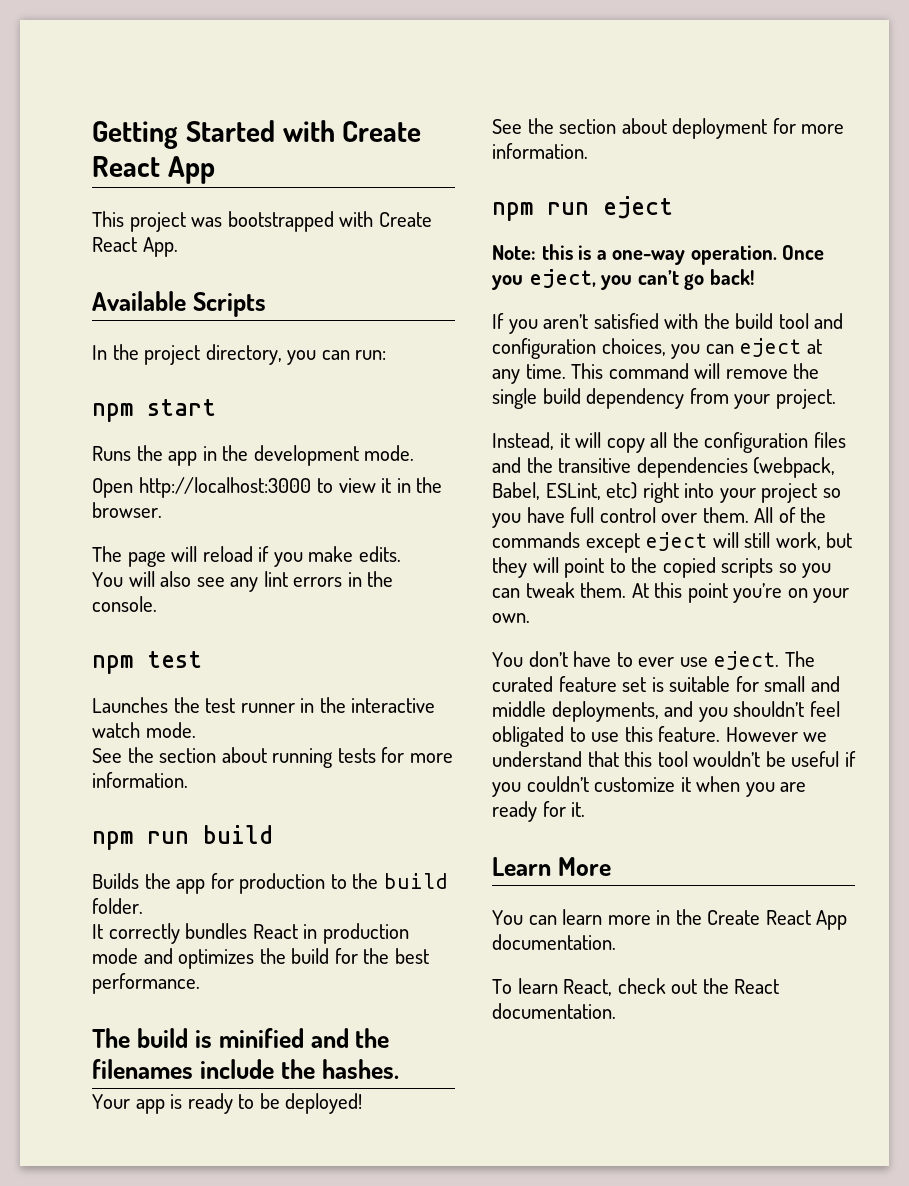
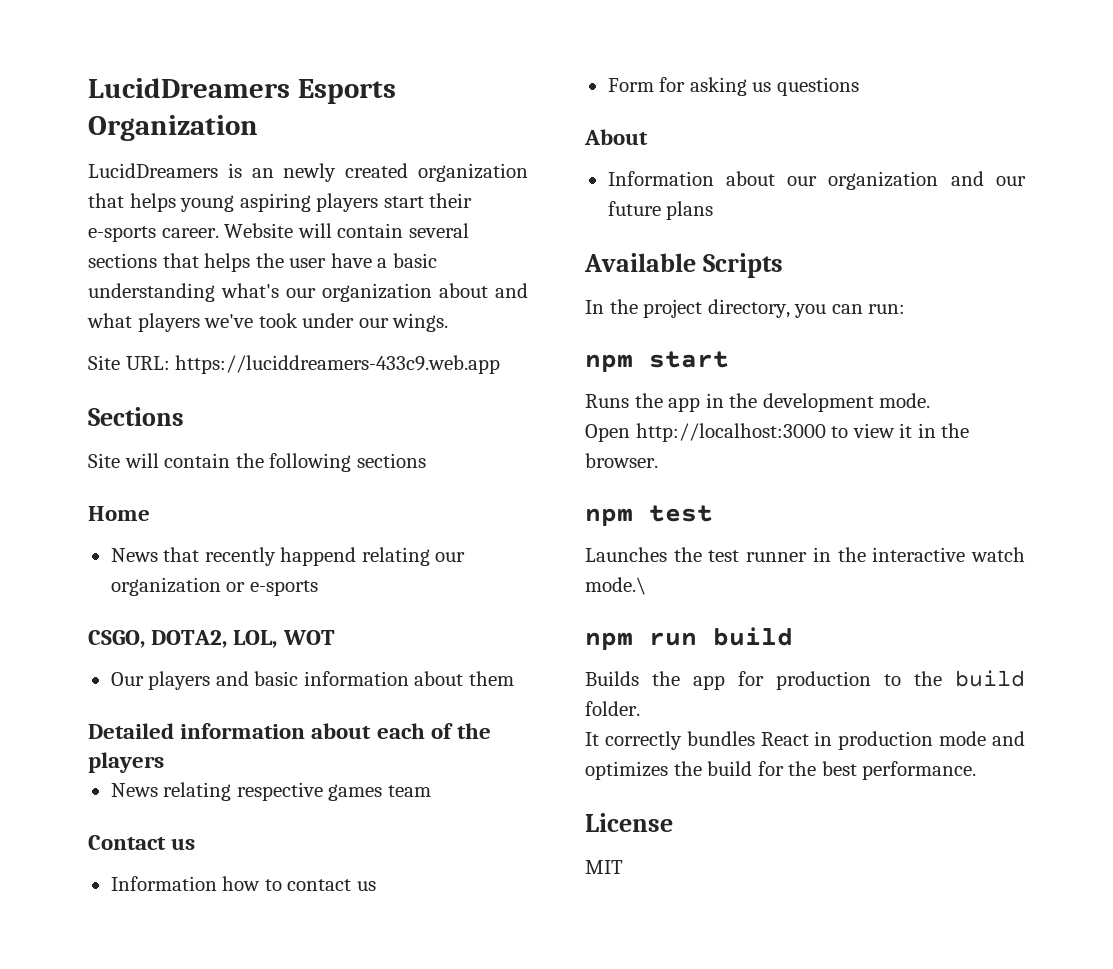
[92,120,422,149] [92,156,215,184] [92,211,432,232] [92,237,178,257] Getting Started with Create React App // This project was bootstrapped with Create React App. -> [88,78,396,104] [88,115,258,141] [88,163,528,182] [88,193,473,212] [88,223,469,242] [88,253,437,272] [88,283,528,302] [87,313,449,332] [88,355,501,374] [88,407,184,426] [88,453,426,472] [88,506,150,521] [110,547,466,566] [110,577,318,596] [88,630,335,648] [110,671,514,690] [88,723,492,739] [88,752,164,773] [110,782,431,801] [88,835,196,850] [110,876,376,891] [607,77,859,96] [584,129,648,145] [607,171,1026,190] [607,201,714,220] LucidDreamers Esports Organization // LucidDreamers is an newly created organization that helps young aspiring players start their e-sports career. Website will contain several sections that helps the user have a basic understanding what's our organization about and what players we've took under our wings. // Site URL: https://luciddreamers-433c9.web.app // Sections // Site will contain the following sections // Home // News that recently happend relating our organization or e-sports // CSGO, DOTA2, LOL, WOT // Our players and basic information about them // Detailed information about each of the players // News relating respective games team // Contact us // Information how to contact us // Form for asking us questions // About // Information about our organization and our future plans
[92,546,401,567] [92,571,394,592] [92,596,157,612] // The page will reload if you make edits. // You will also see any lint errors in the console. -> (658, 460) none
[145,722,196,738] [92,747,453,768] [92,772,188,788] mode. // See the section about running tests for more information. -> [585,577,646,595] mode.\
[92,1028,390,1048] [92,1059,399,1079] [92,1093,363,1114] [492,118,845,139] [492,143,588,159] [492,196,673,221] [492,244,825,265] [492,269,755,290] [492,313,844,334] [492,338,822,359] [492,363,820,384] [492,388,836,409] [492,432,846,453] [492,457,836,478] [492,482,841,503] [492,507,827,528] [492,532,853,553] [492,557,832,578] [492,582,850,603] [492,613,530,623] [492,651,815,670] [492,676,840,692] [492,701,840,722] [492,726,828,747] [492,751,856,767] [492,776,807,797] [492,801,586,822] [492,857,611,876] [492,909,848,930] [492,934,616,950] [492,978,780,996] [492,1003,616,1019] The build is minified and the filenames include the hashes. // Your app is ready to be deployed! // See the section about deployment for more information. // npm run eject // Note: this is a one-way operation. Once you eject, you can’t go back! // If you aren’t satisfied with the build tool and configuration choices, you can eject at any time. This command will remove the single build dependency from your project. // Instead, it will copy all the configuration files and the transitive dependencies (webpack, Babel, ESLint, etc) right into your project so you have full control over them. All of the commands except eject will still work, but they will point to the copied scripts so you can tweak them. At this point you’re on your own. // You don’t have to ever use eject. The curated feature set is suitable for small and middle deployments, and you shouldn’t feel obligated to use this feature. However we understand that this tool wouldn’t be useful if you couldn’t customize it when you are ready for it. // Learn More // You can learn more in the Create React App documentation. // To learn React, check out the React documentation. -> [585,813,673,832] [585,860,623,874] License // MIT

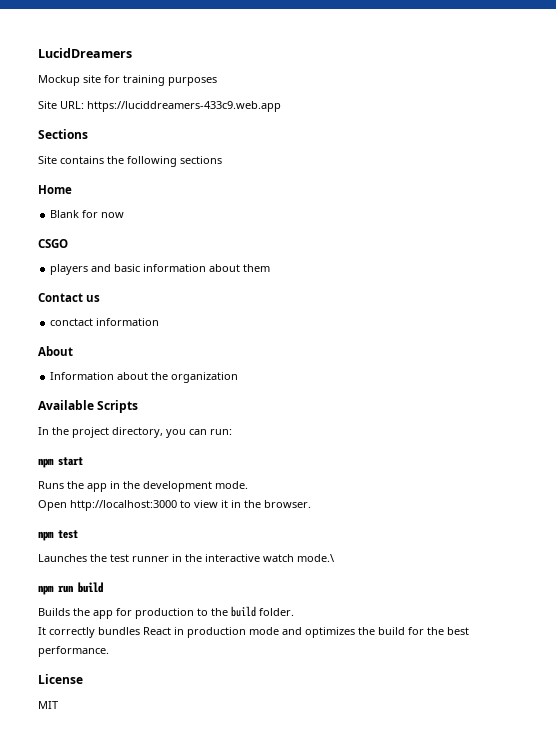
[88,78,396,104] [88,115,258,141] [88,163,528,182] [88,193,473,212] [88,223,469,242] [88,253,437,272] [88,283,528,302] [87,313,449,332] LucidDreamers Esports Organization // LucidDreamers is an newly created organization that helps young aspiring players start their e-sports career. Website will contain several sections that helps the user have a basic understanding what's our organization about and what players we've took under our wings. -> [38,48,132,58] [38,75,217,86] LucidDreamers // Mockup site for training purposes
[124,453,231,468] will contain -> [60,156,104,164] contains
[110,547,466,566] [110,577,318,596] [88,630,335,648] [110,672,144,686] News that recently happend relating our organization or e-sports // CSGO, DOTA2, LOL, WOT // Our -> [50,210,125,218] [38,239,68,248] Blank for now // CSGO //
[88,723,492,739] [88,752,164,773] [110,782,431,801] [88,835,196,850] [110,876,376,891] [607,77,859,96] Detailed information about each of the players // News relating respective games team // Contact us // Information how to contact us // Form for asking us questions -> [38,293,101,302] [50,318,160,326] Contact us // conctact information
[787,171,1026,190] [607,201,714,220] our organization and our future plans -> [151,372,239,383] the organization

